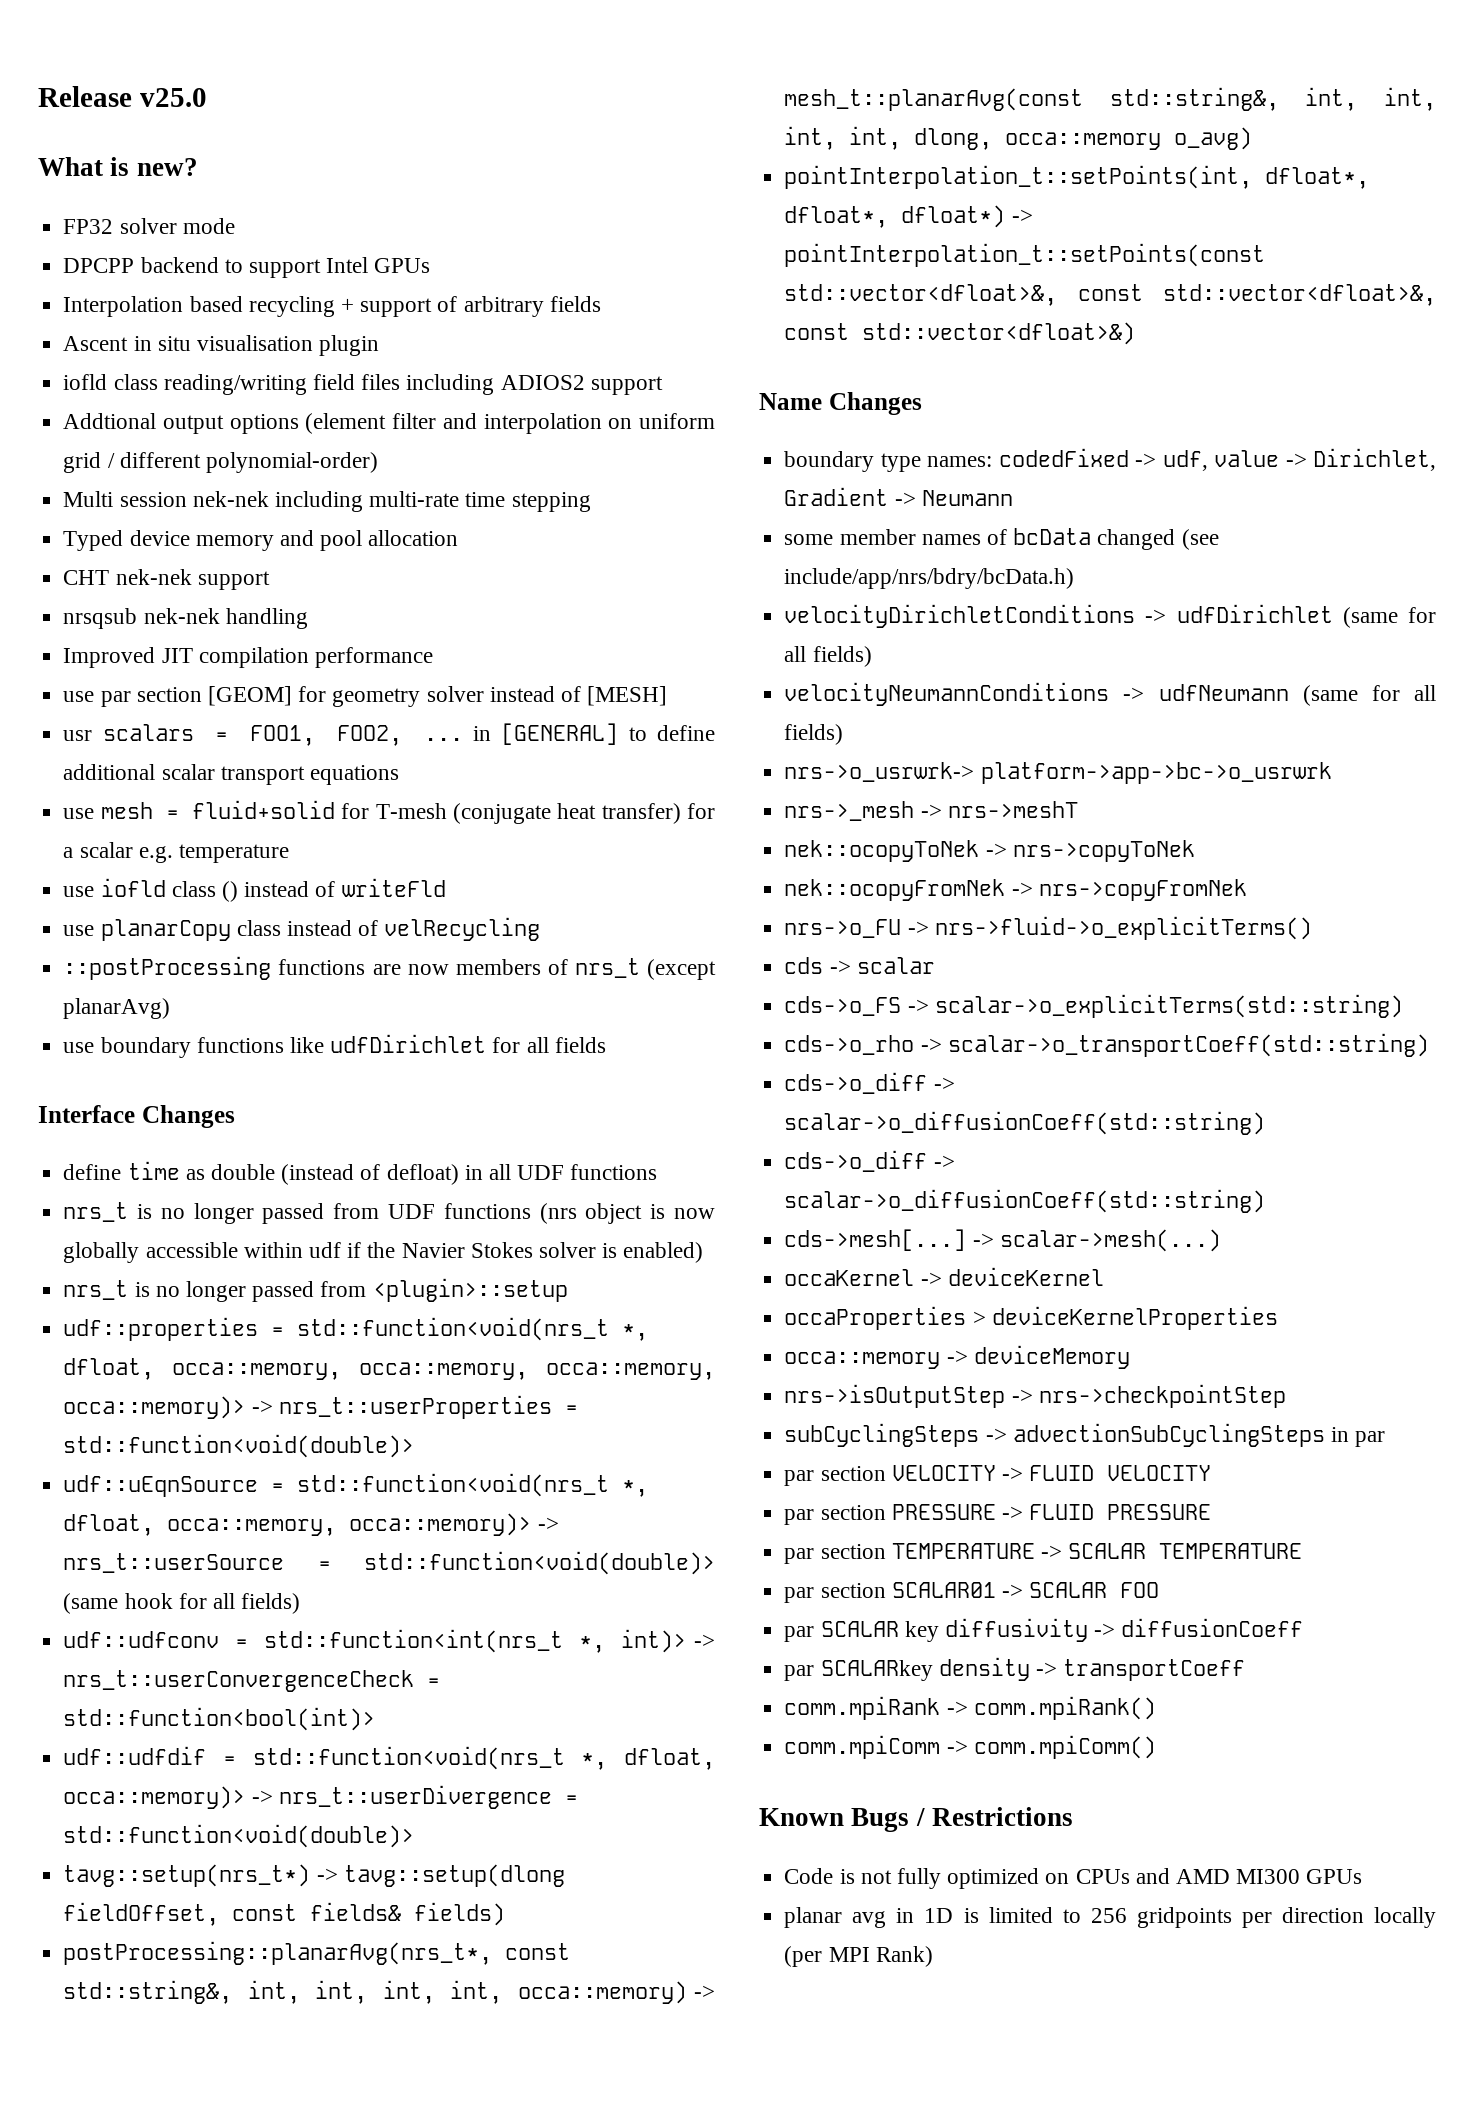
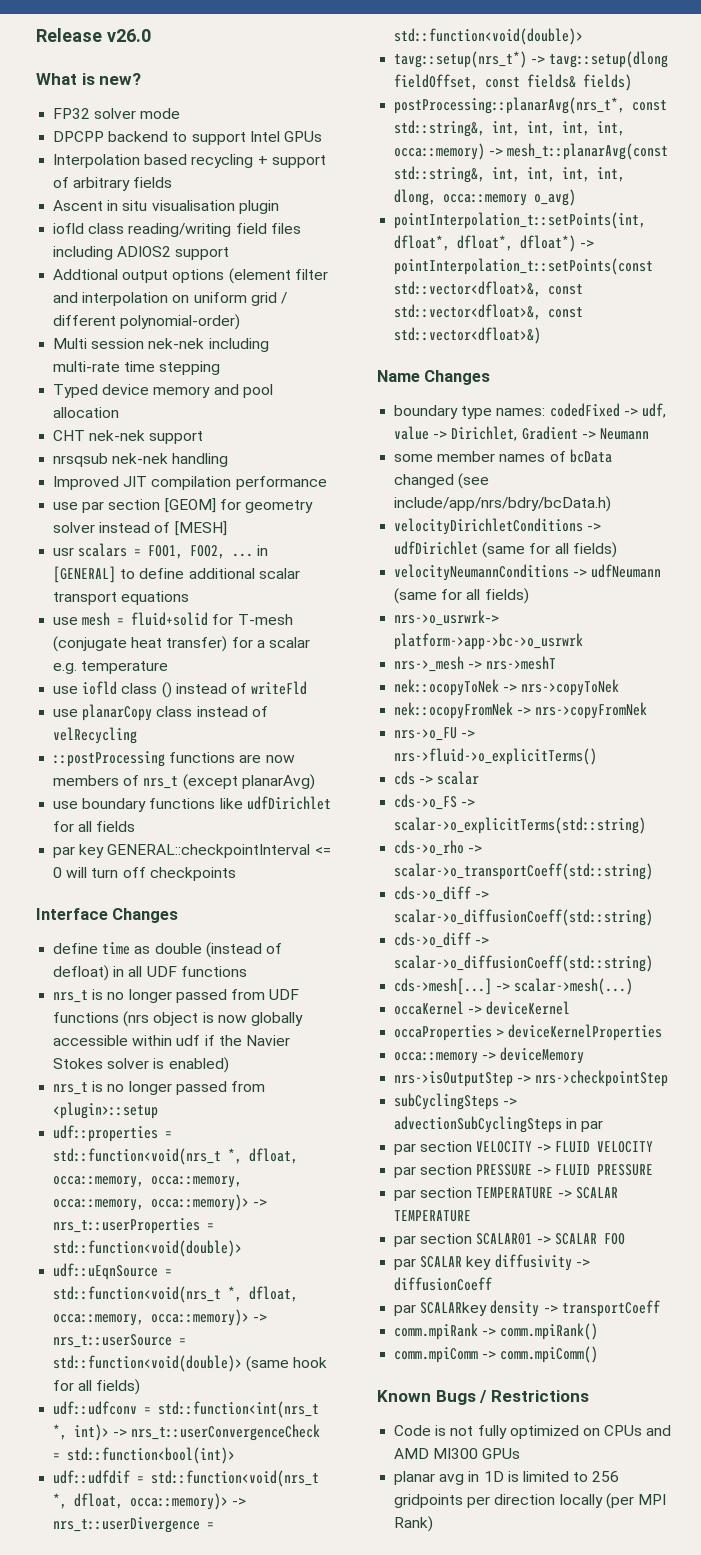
[139,88,207,107] v25.0 -> [106,29,151,42] v26.0
(606, 1045) none -> [53,844,331,858] [53,867,236,881] // par key GENERAL::checkpointInterval <= 0 will turn off checkpoints

